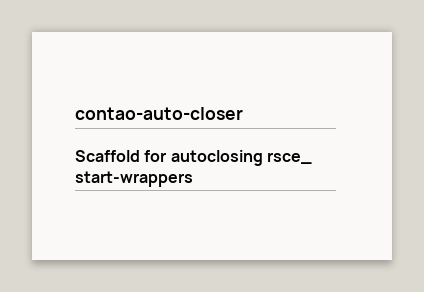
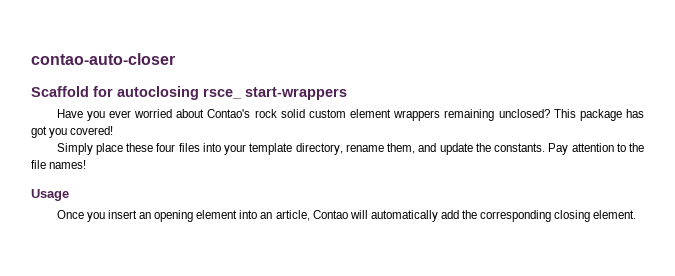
(193, 179) none -> [56,109,645,121] [31,126,114,138] [56,143,644,155] [31,160,87,169] [31,189,69,201] [56,210,637,222] // Have you ever worried about Contao's rock solid custom element wrappers remaining unclosed? This package has got you covered! // Simply place these four files into your template directory, rename them, and update the constants. Pay attention to the file names! // Usage // Once you insert an opening element into an article, Contao will automatically add the corresponding closing element.

